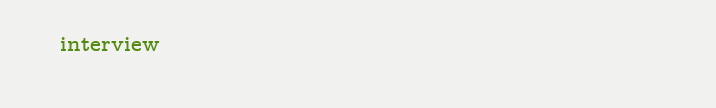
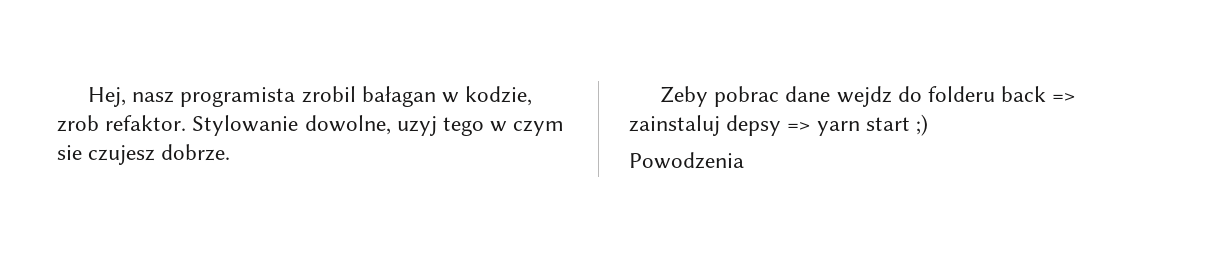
[60,37,160,51] interview -> [88,86,533,107] [57,115,565,136] [57,144,231,165] [660,86,1076,107] [629,114,929,136] [629,152,744,169] Hej, nasz programista zrobil bałagan w kodzie, zrob refaktor. Stylowanie dowolne, uzyj tego w czym sie czujesz dobrze. // Zeby pobrac dane wejdz do folderu back => zainstaluj depsy => yarn start ;) // Powodzenia

